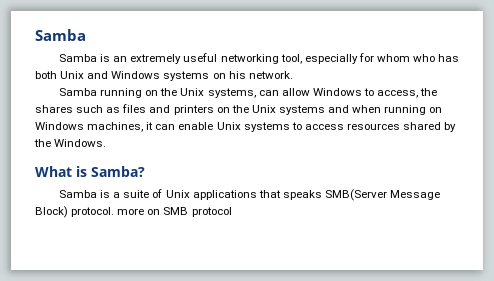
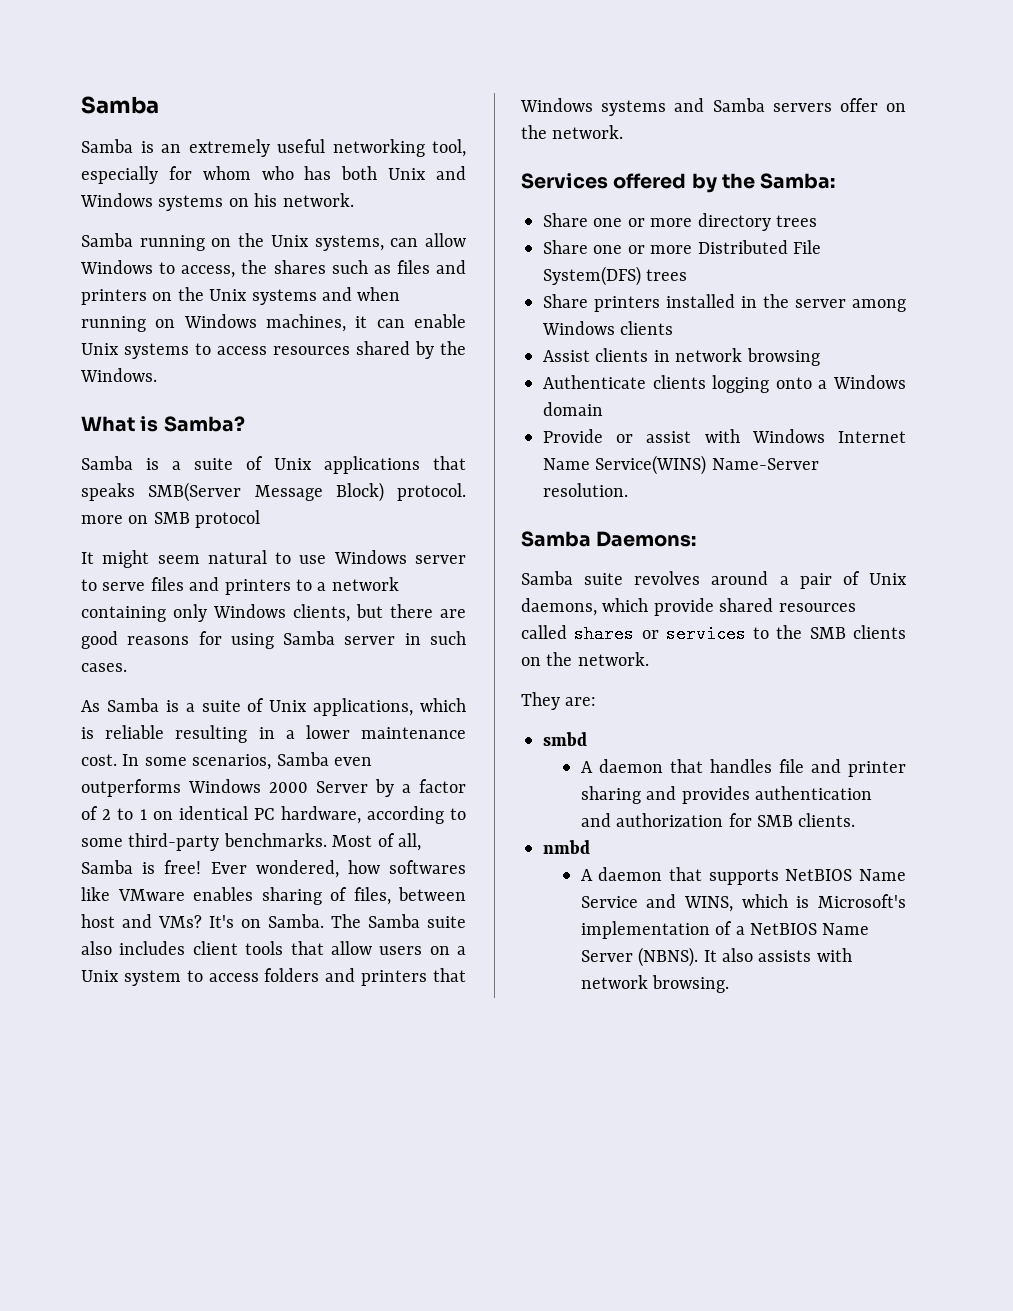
(232, 212) none -> [81,550,466,568] [81,577,399,595] [81,604,466,622] [81,631,466,649] [81,663,127,672] [81,698,466,716] [81,725,466,743] [81,752,372,770] [81,779,466,797] [81,806,466,824] [81,833,421,851] [81,860,467,878] [81,887,466,905] [81,914,466,928] [81,941,466,955] [81,968,466,986] [520,98,907,116] [521,125,624,139] [521,173,836,193] [543,213,817,231] [543,240,821,254] [543,266,688,286] [543,294,906,312] [542,321,674,335] [543,348,820,366] [543,375,906,393] [543,402,603,416] [543,429,906,443] [543,455,819,475] [543,483,628,497] [521,531,697,547] [521,571,907,589] [521,598,856,616] [521,625,906,643] [521,652,649,666] [521,692,597,710] [543,732,587,746] [580,759,906,777] [580,786,873,804] [580,813,856,827] [543,840,590,854] [580,867,906,885] [580,894,906,912] [580,921,870,939] [580,947,852,967] [580,975,730,993] // It might seem natural to use Windows server to serve files and printers to a network containing only Windows clients, but there are good reasons for using Samba server in such cases. // As Samba is a suite of Unix applications, which is reliable resulting in a lower maintenance cost. In some scenarios, Samba even outperforms Windows 2000 Server by a factor of 2 to 1 on identical PC hardware, according to some third-party benchmarks. Most of all, Samba is free! Ever wondered, how softwares like VMware enables sharing of files, between host and VMs? It's on Samba. The Samba suite also includes client tools that allow users on a Unix system to access folders and printers that Windows systems and Samba servers offer on the network. // Services offered by the Samba: // Share one or more directory trees // Share one or more Distributed File System(DFS) trees // Share printers installed in the server among Windows clients // Assist clients in network browsing // Authenticate clients logging onto a Windows domain // Provide or assist with Windows Internet Name Service(WINS) Name-Server resolution. // Samba Daemons: // Samba suite revolves around a pair of Unix daemons, which provide shared resources called shares or services to the SMB clients on the network. // They are: // smbd // A daemon that handles file and printer sharing and provides authentication and authorization for SMB clients. // nmbd // A daemon that supports NetBIOS Name Service and WINS, which is Microsoft's implementation of a NetBIOS Name Server (NBNS). It also assists with network browsing.

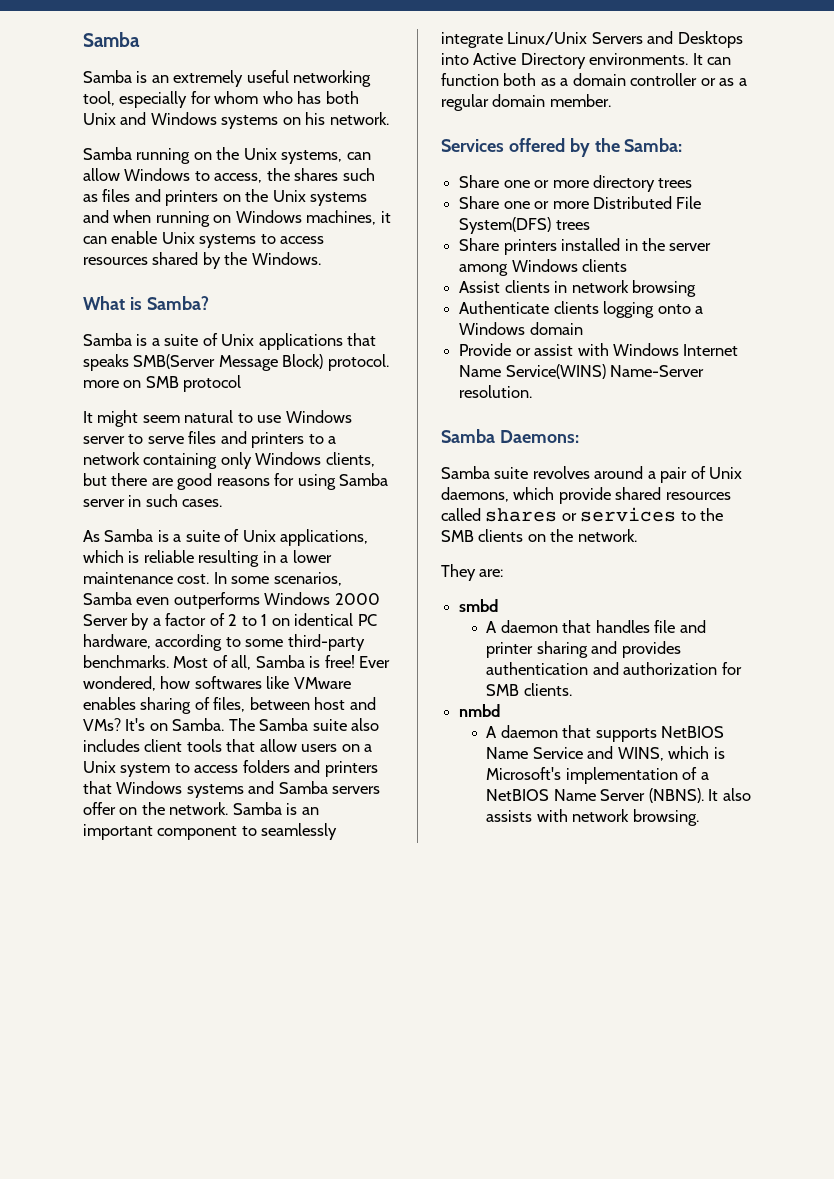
(624, 132) none -> [232,802,319,815] [83,823,338,840] [441,31,743,48] [441,53,732,69] [441,73,747,86] [441,94,611,111] Samba is an important component to seamlessly integrate Linux/Unix Servers and Desktops into Active Directory environments. It can function both as a domain controller or as a regular domain member.

